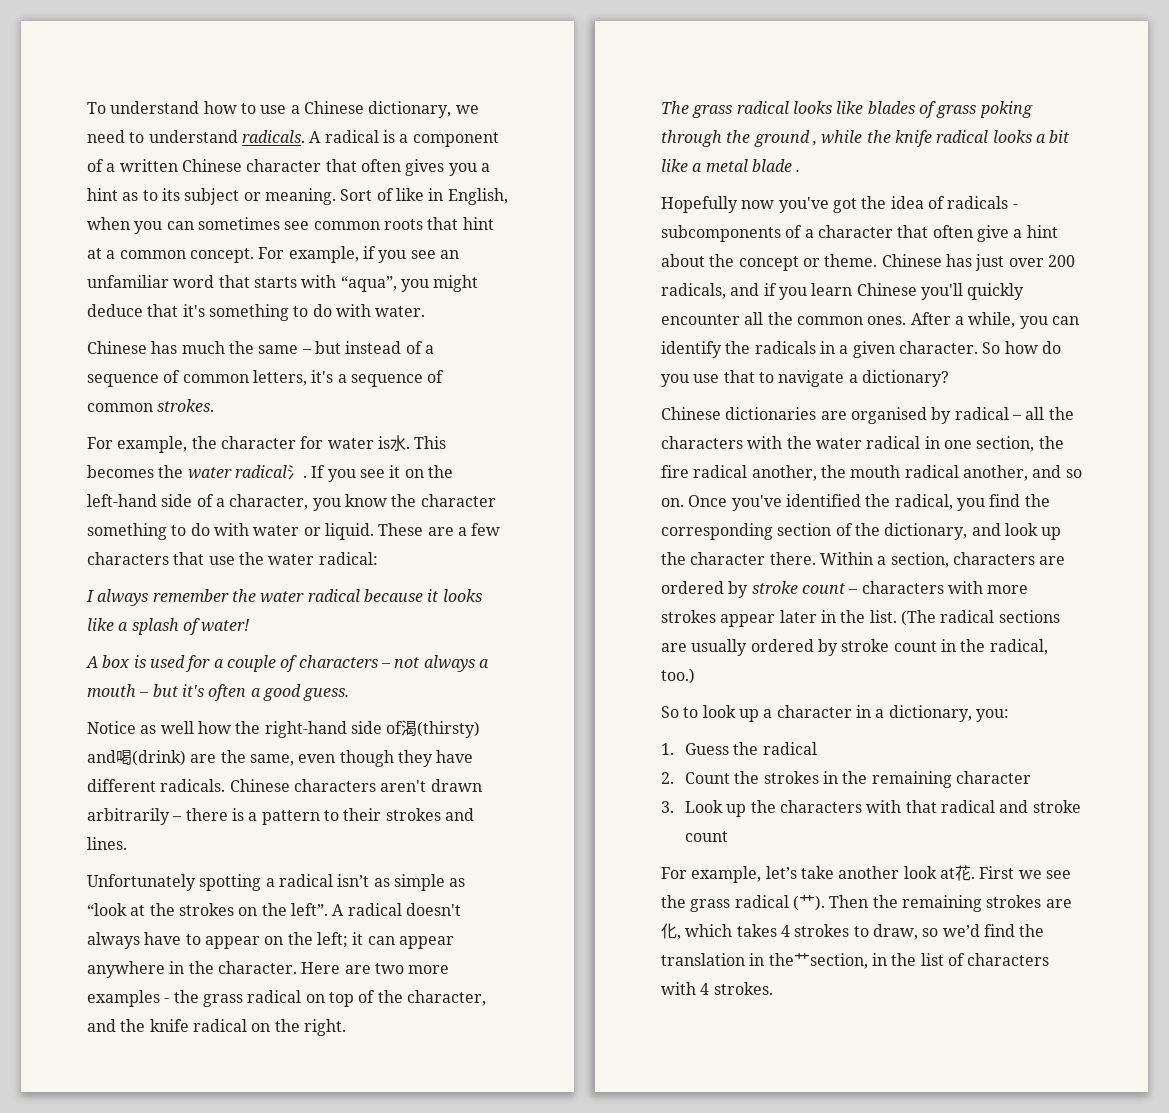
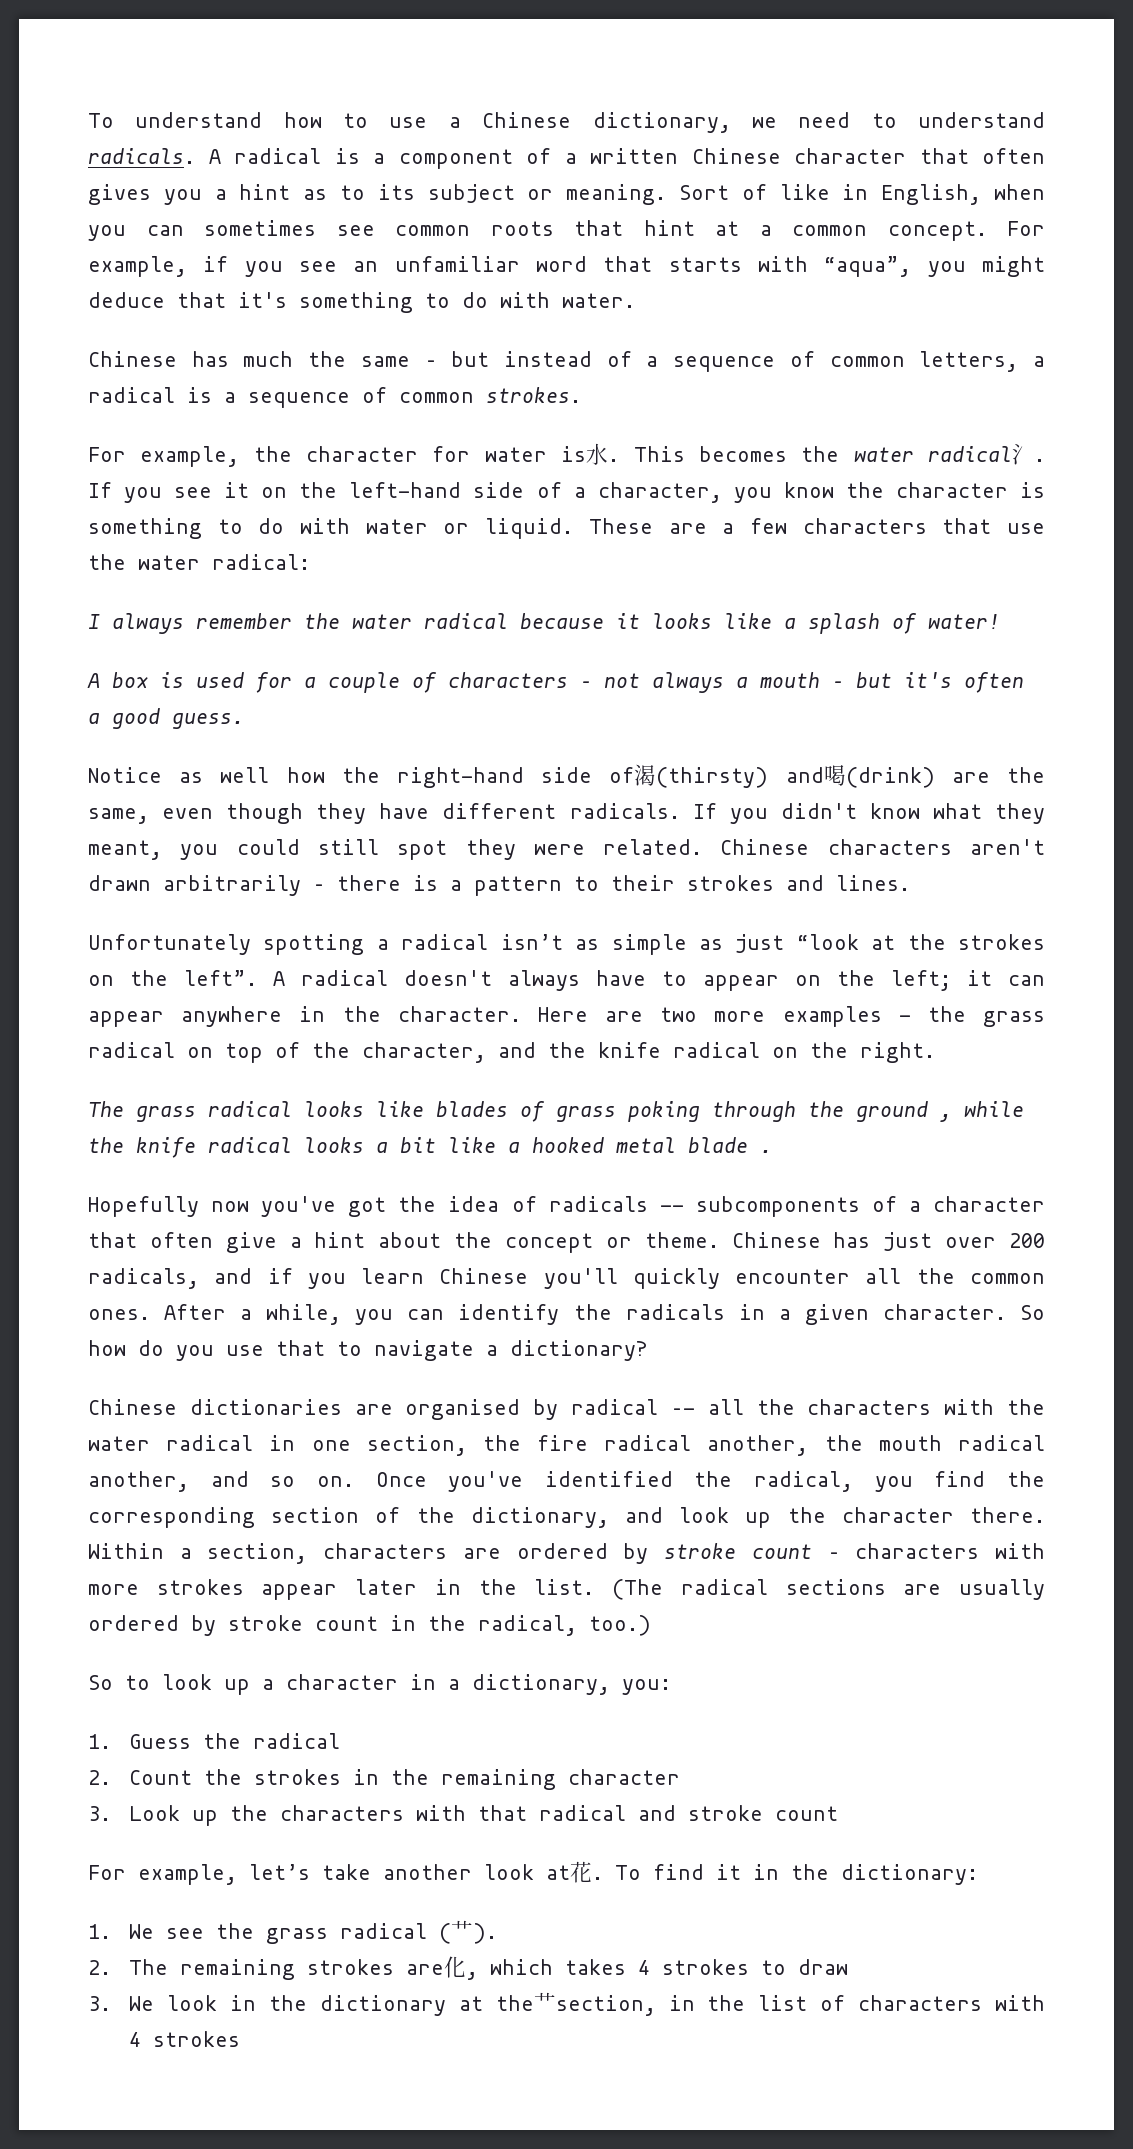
[311,370,334,383] it's -> [1032,356,1045,367] [88,387,212,403] a radical is
(496, 500) none -> [1020,482,1046,498] is
(226, 785) none -> [692,803,1046,824] [88,839,703,860] If you didn't know what they meant, you could still spot they were related.
(466, 882) none -> [735,934,785,953] just
(703, 167) none -> [532,1137,604,1153] hooked
[1012,204,1018,209] - -> [659,1205,684,1212] --
[1011,415,1022,420] – -> [670,1408,695,1415] –-
[979,866,1042,879] First we -> [615,1864,978,1885] [88,1924,155,1939] To find it in the dictionary: // 1. We
[829,895,898,908] Then the -> [88,1959,169,1975] // 2. The
[872,924,1045,940] [661,953,765,966] draw, so we’d find the translation in -> [798,1959,849,1975] [88,1995,483,2016] draw // 3. We look in the dictionary at
[713,982,773,995] strokes. -> [153,2031,241,2047] strokes

